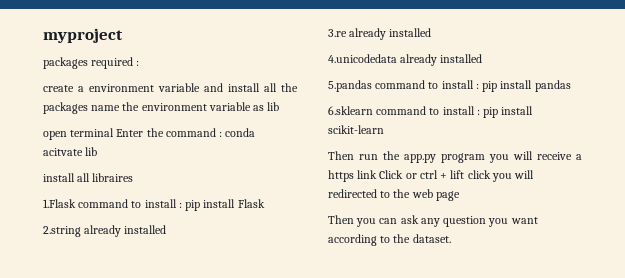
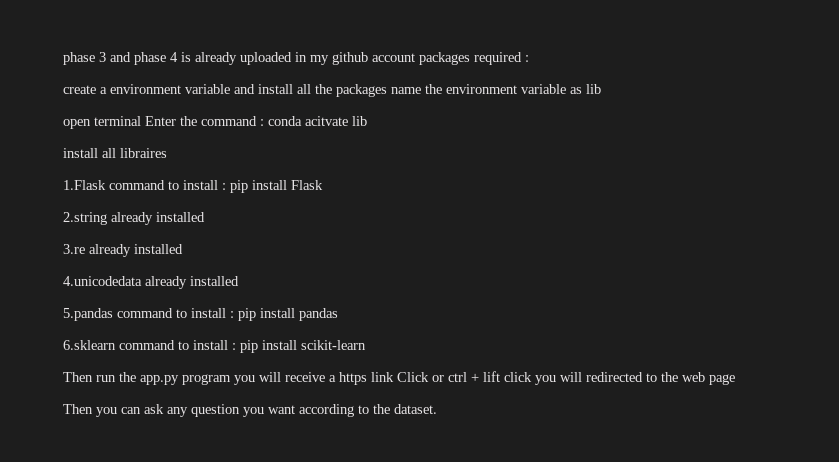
[43,28,123,43] myproject // -> [63,52,415,65] phase 3 and phase 4 is already uploaded in my github account

